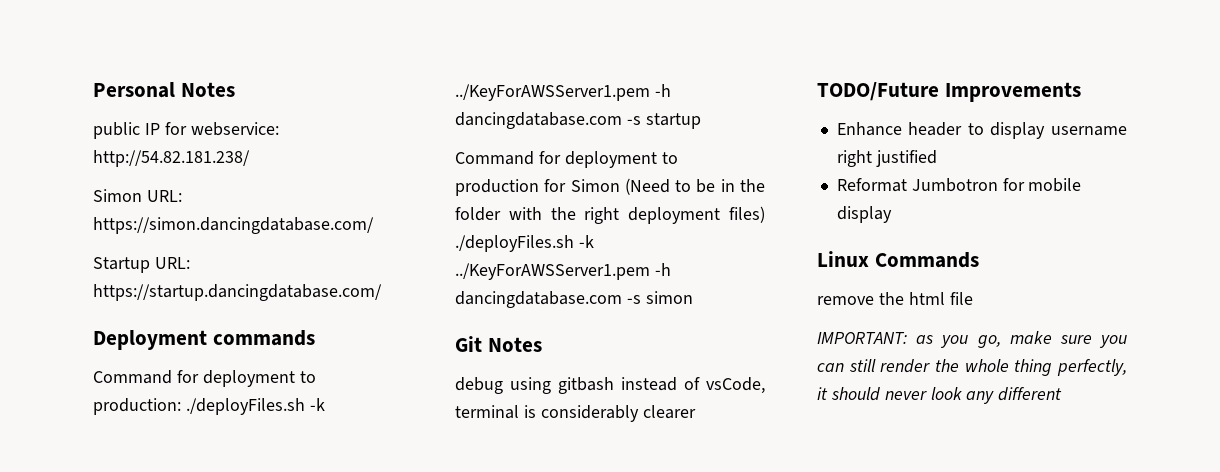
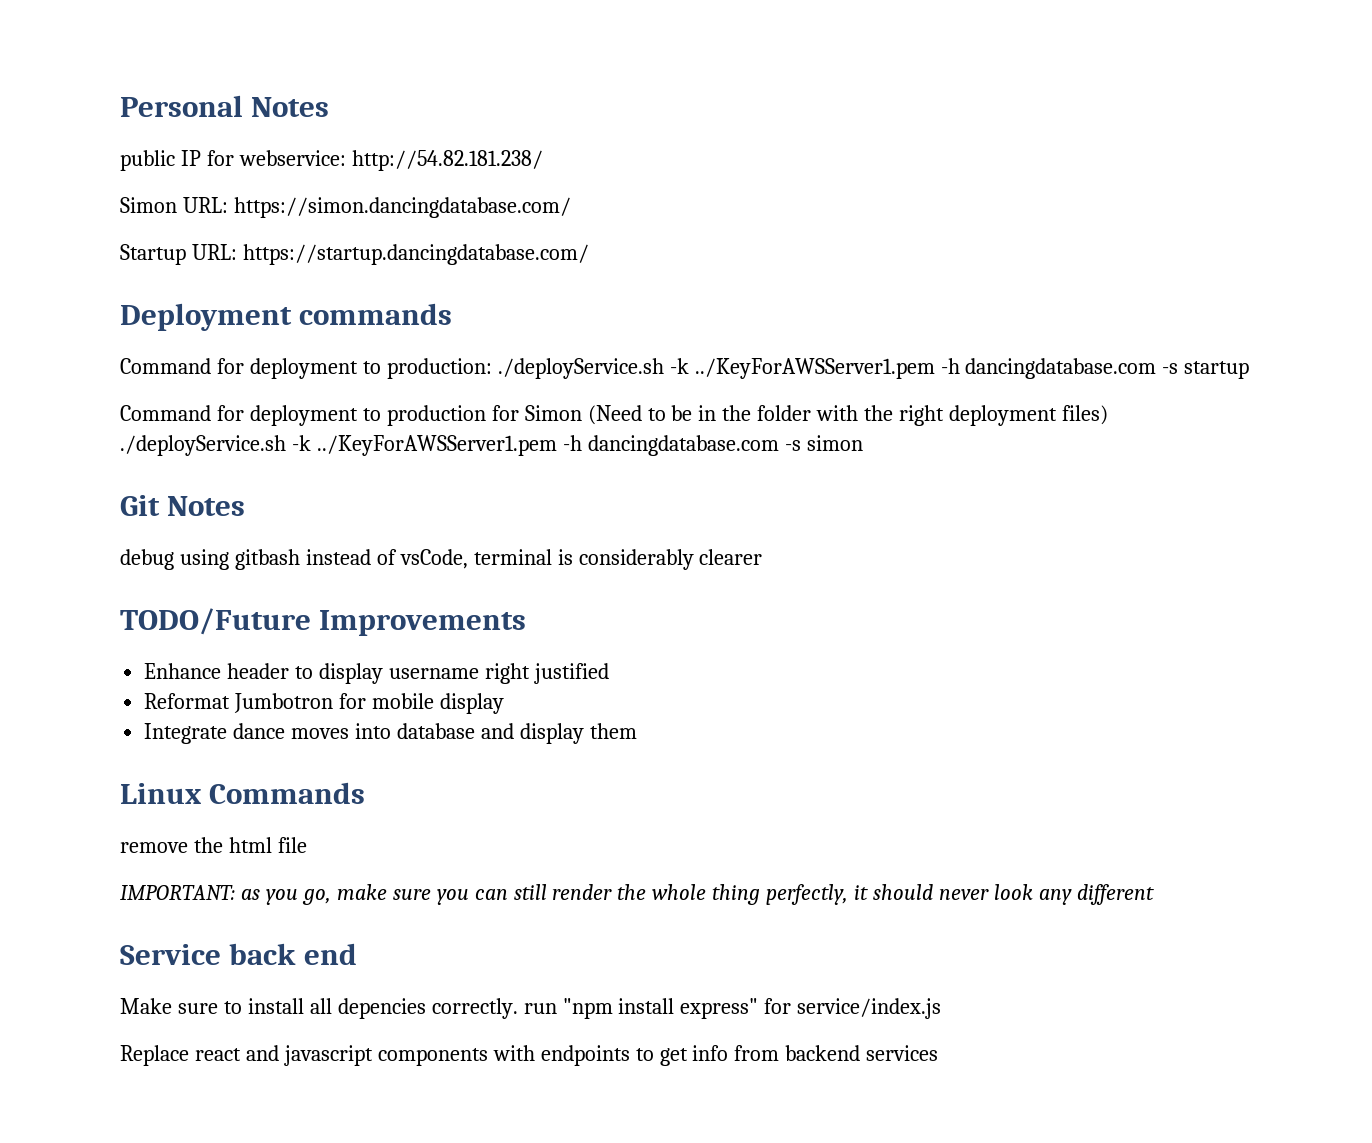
[185,398,305,415] ./deployFiles.sh -> [497,358,664,379] ./deployService.sh
[455,235,574,252] ./deployFiles.sh -> [120,435,286,456] ./deployService.sh
(892, 214) none -> [144,723,637,744] // Integrate dance moves into database and display them
(1063, 394) none -> [120,943,357,965] [120,998,942,1019] [120,1045,939,1066] // Service back end // Make sure to install all depencies correctly. run "npm install express" for service/index.js // Replace react and javascript components with endpoints to get info from backend services

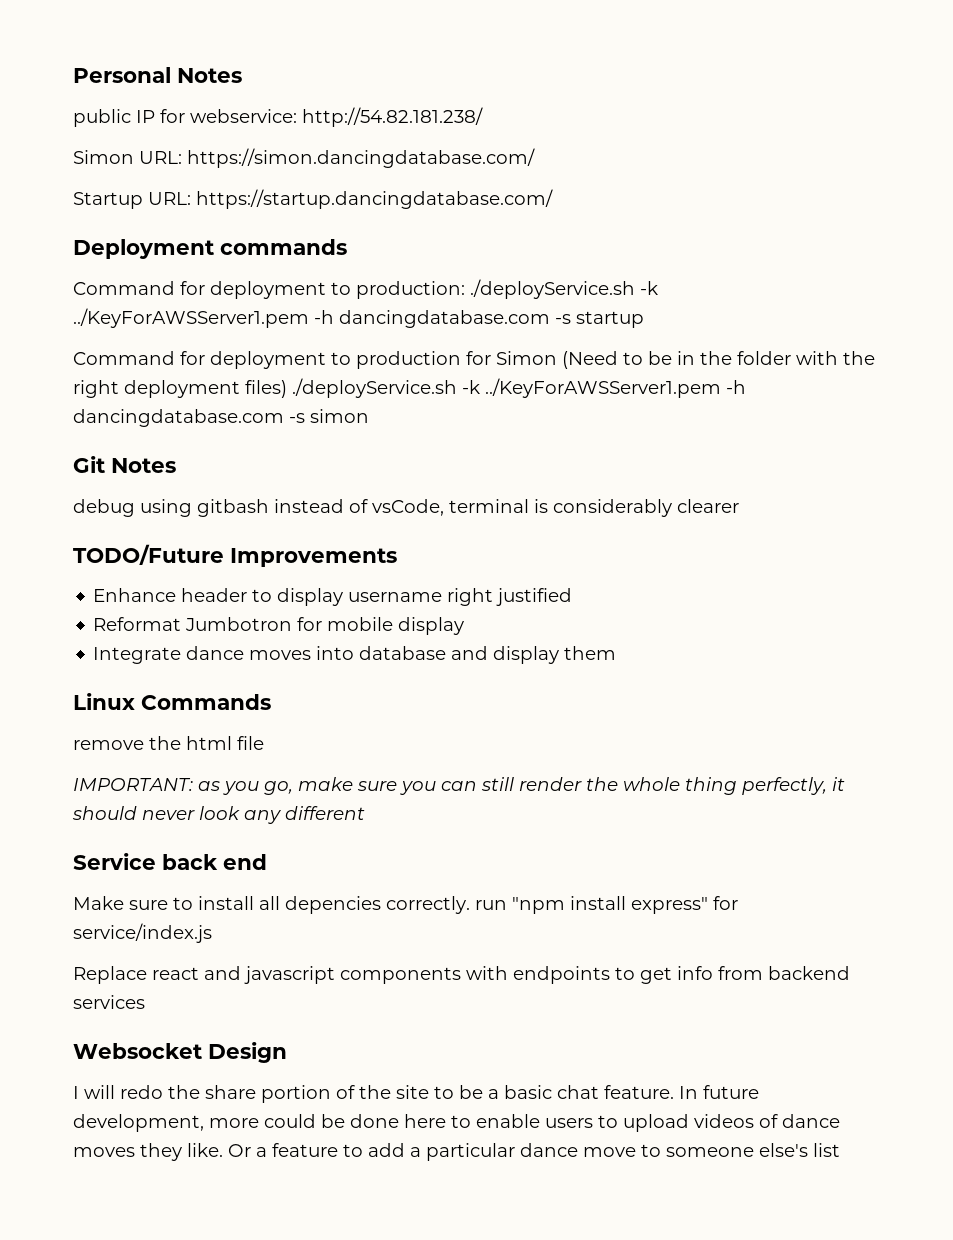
(939, 1053) none -> [73,1042,287,1063] [73,1085,759,1103] [73,1114,840,1132] [73,1143,840,1161] // Websocket Design // I will redo the share portion of the site to be a basic chat feature. In future development, more could be done here to enable users to upload videos of dance moves they like. Or a feature to add a particular dance move to someone else's list

